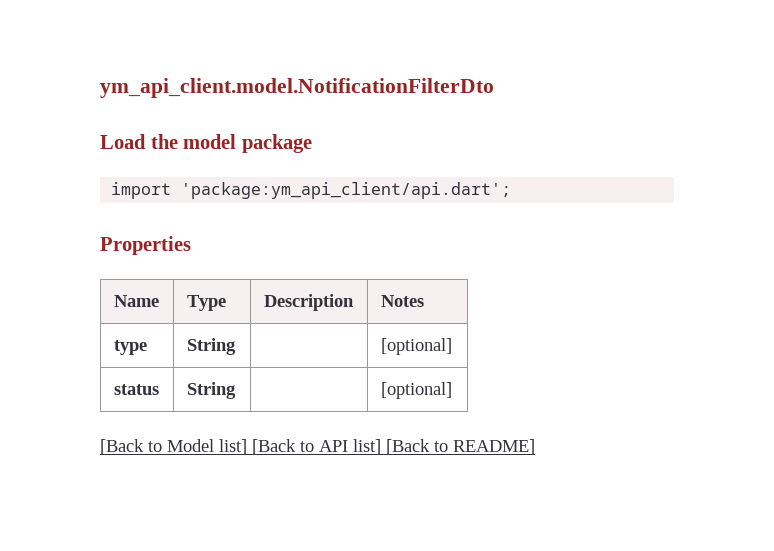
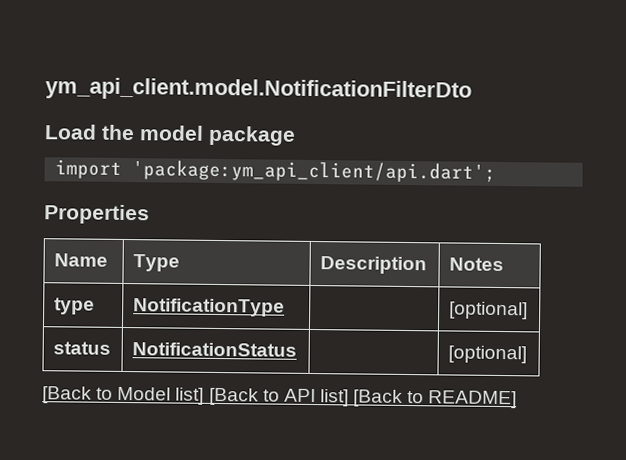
[186,338,236,355] String -> [132,298,285,317] NotificationType
[186,382,236,399] String -> [131,342,297,357] NotificationStatus

